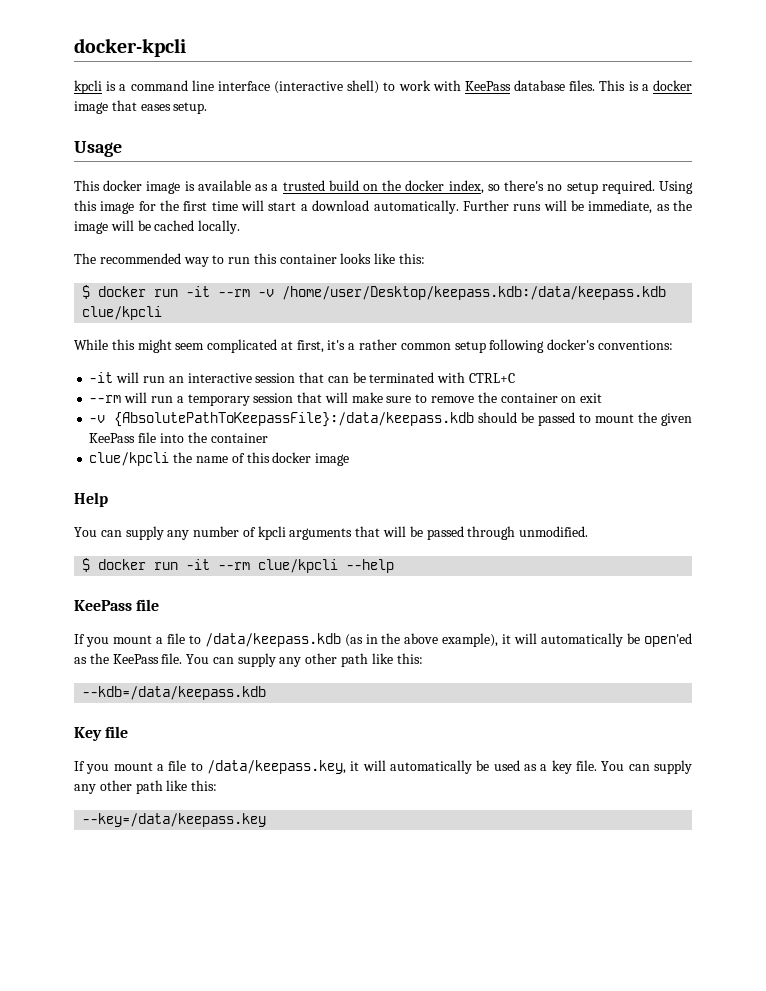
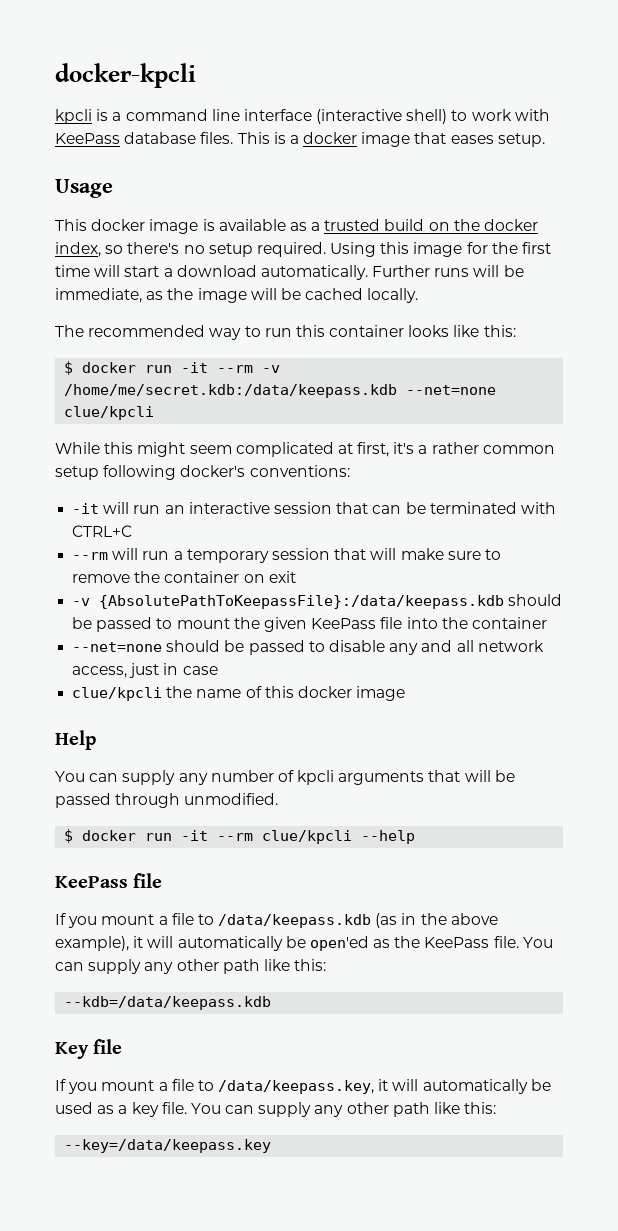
[282,286,667,300] /home/user/Desktop/keepass.kdb:/data/keepass.kdb -> [64,384,497,398] /home/me/secret.kdb:/data/keepass.kdb --net=none
(268, 438) none -> [72,640,544,655] [72,663,218,678] // --net=none should be passed to disable any and all network access, just in case

